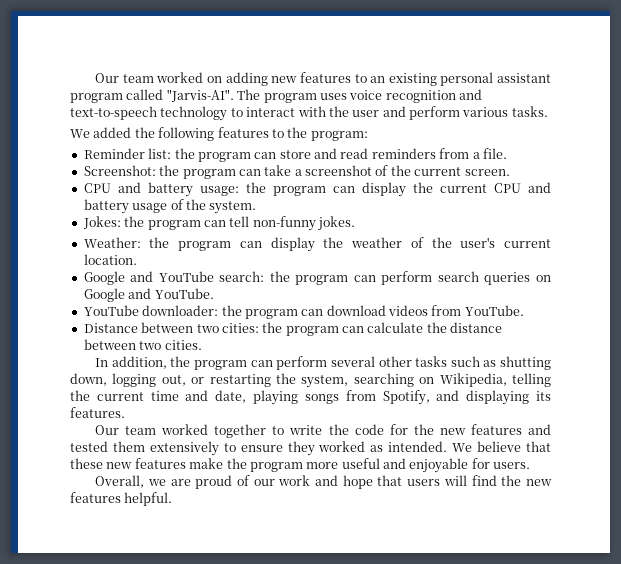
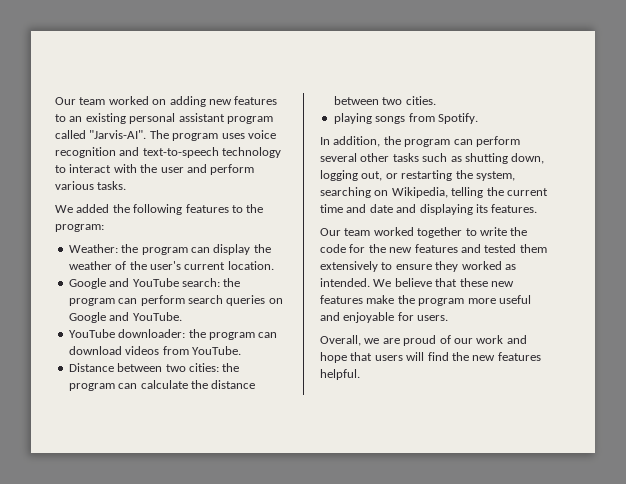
[83,148,507,162] [83,165,510,179] [83,182,551,197] [83,199,257,214] [82,216,355,231] // Reminder list: the program can store and read reminders from a file. // Screenshot: the program can take a screenshot of the current screen. // CPU and battery usage: the program can display the current CPU and battery usage of the system. // Jokes: the program can tell non-funny jokes. -> (104, 228) none
(202, 345) none -> [333,113,478,124] // playing songs from Spotify.
[215,390,430,405] date, playing songs from Spotify, -> [369,204,393,213] date

